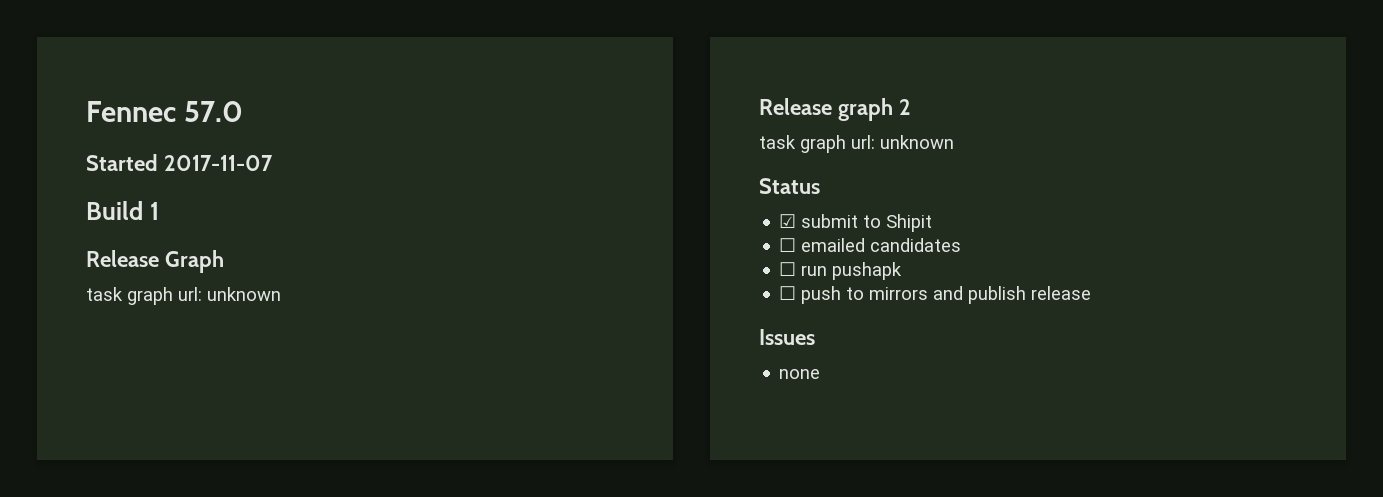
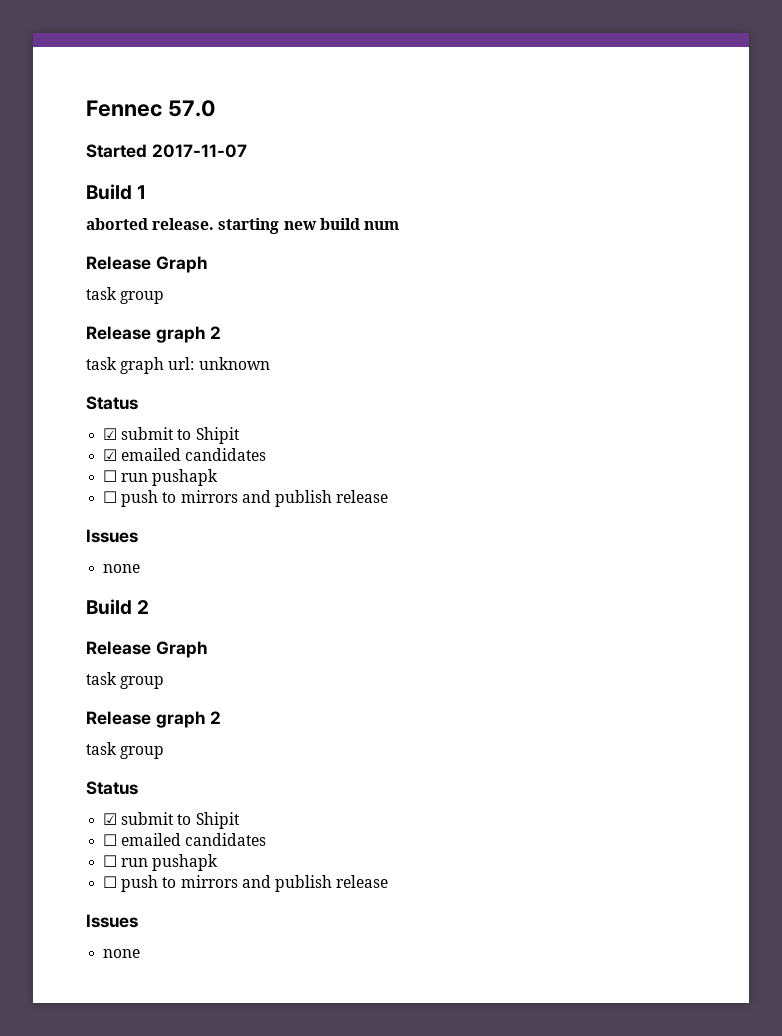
[86,250,224,273] [86,287,281,305] // Release Graph // task graph url: unknown -> [86,218,399,234] [86,256,208,273] [86,287,165,304] // aborted release. starting new build num // Release Graph // task group
(933, 223) none -> [103,448,267,461] [103,469,219,486] [103,490,389,507] [86,529,138,543] [103,564,141,573] [86,599,150,615] [86,641,208,658] [86,672,165,689] [86,711,222,728] [86,742,165,759] [86,781,138,795] [103,812,240,829] // ☑ emailed candidates // ☐ run pushapk // ☐ push to mirrors and publish release // Issues // none // Build 2 // Release Graph // task group // Release graph 2 // task group // Status // ☑ submit to Shipit

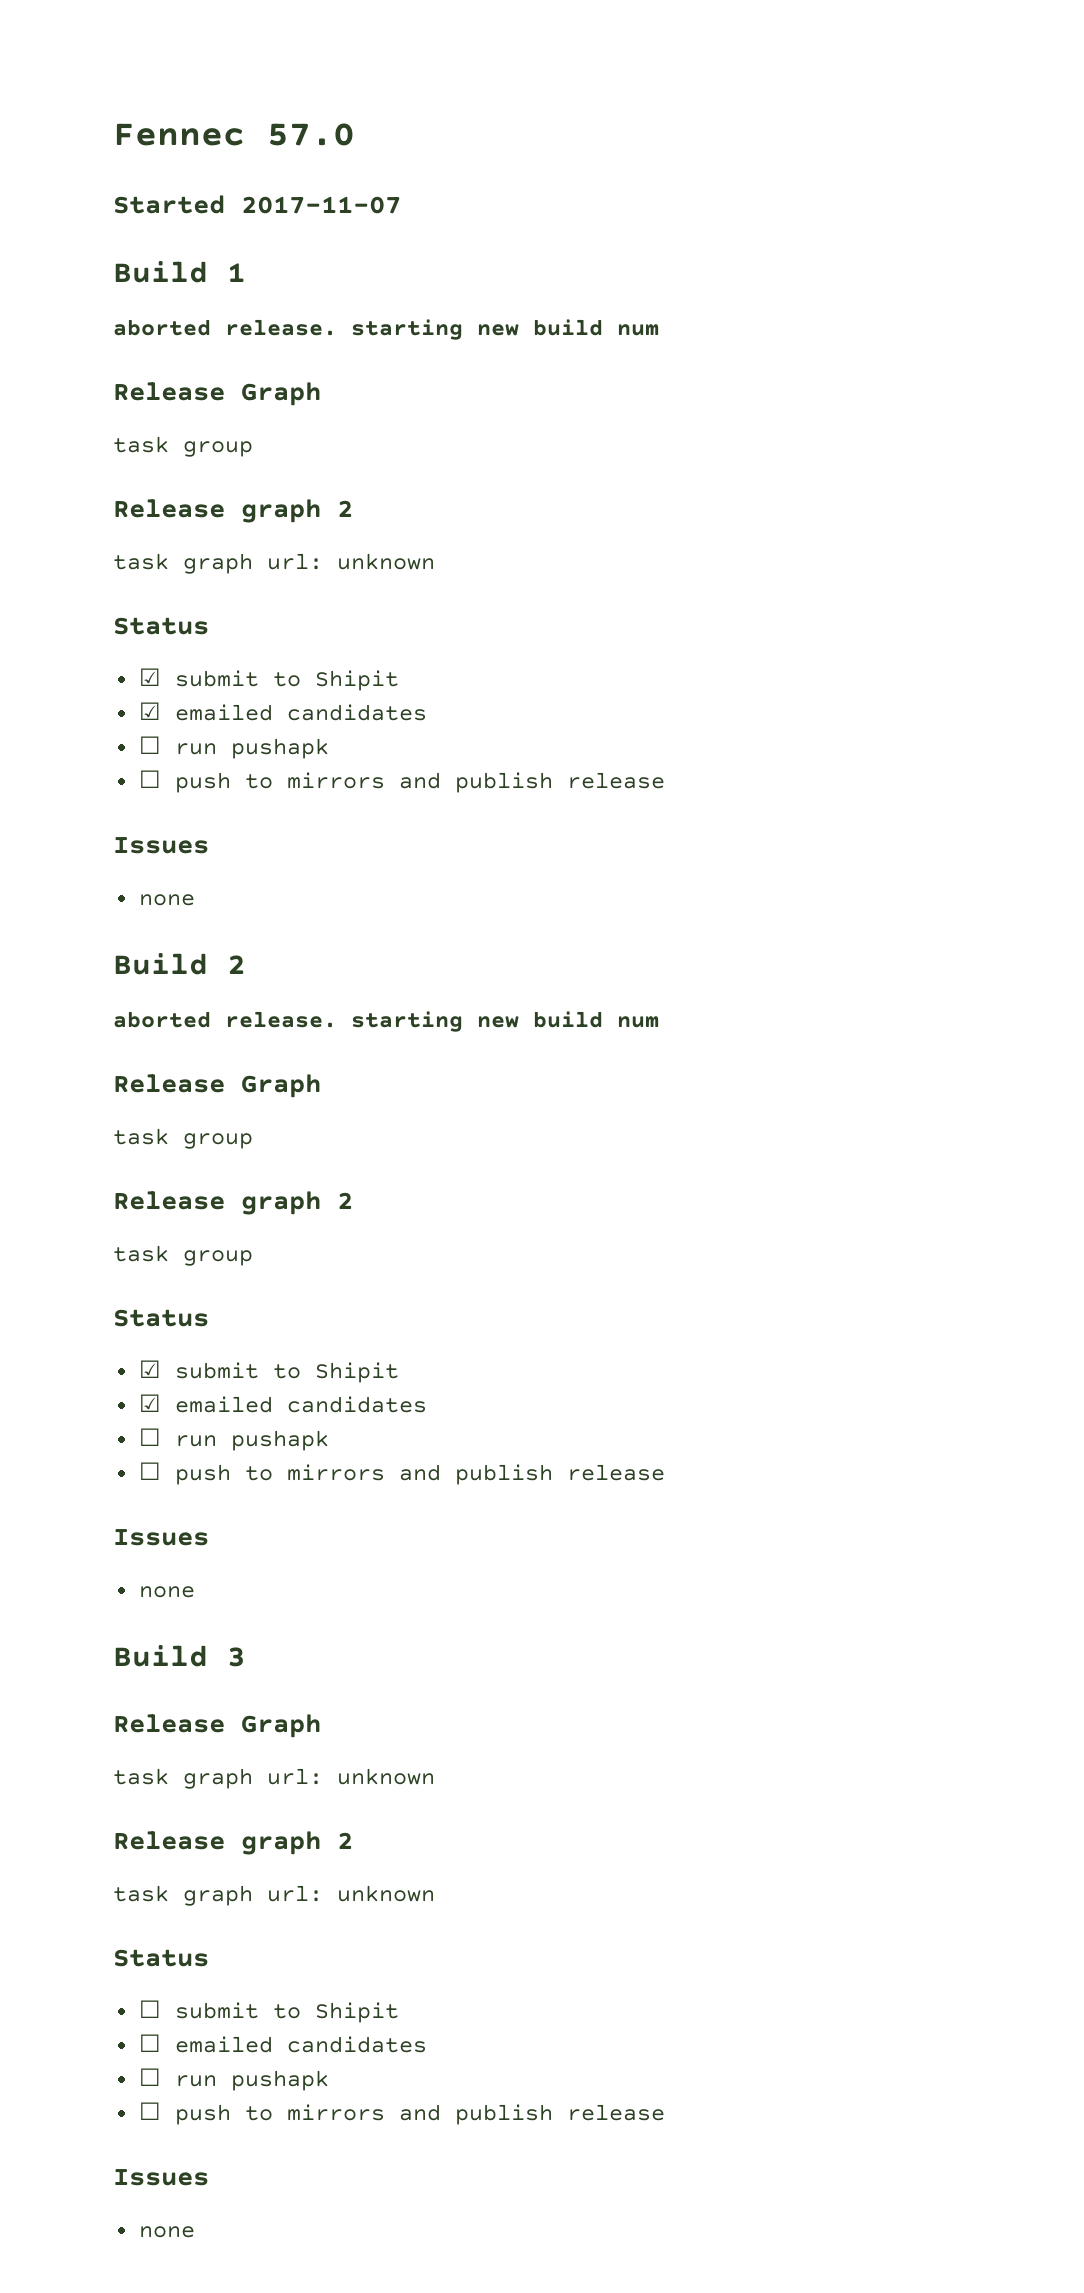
(150, 607) none -> [113,1011,659,1032] // aborted release. starting new build num
(240, 820) none -> [138,1394,427,1413] [138,1428,329,1451] [138,1462,665,1485] [113,1529,209,1546] [138,1586,195,1598] [113,1645,246,1667] [113,1714,321,1738] [113,1768,435,1789] [113,1831,353,1855] [113,1885,435,1906] [113,1949,209,1967] [138,2000,399,2023] // ☑ emailed candidates // ☐ run pushapk // ☐ push to mirrors and publish release // Issues // none // Build 3 // Release Graph // task graph url: unknown // Release graph 2 // task graph url: unknown // Status // ☐ submit to Shipit

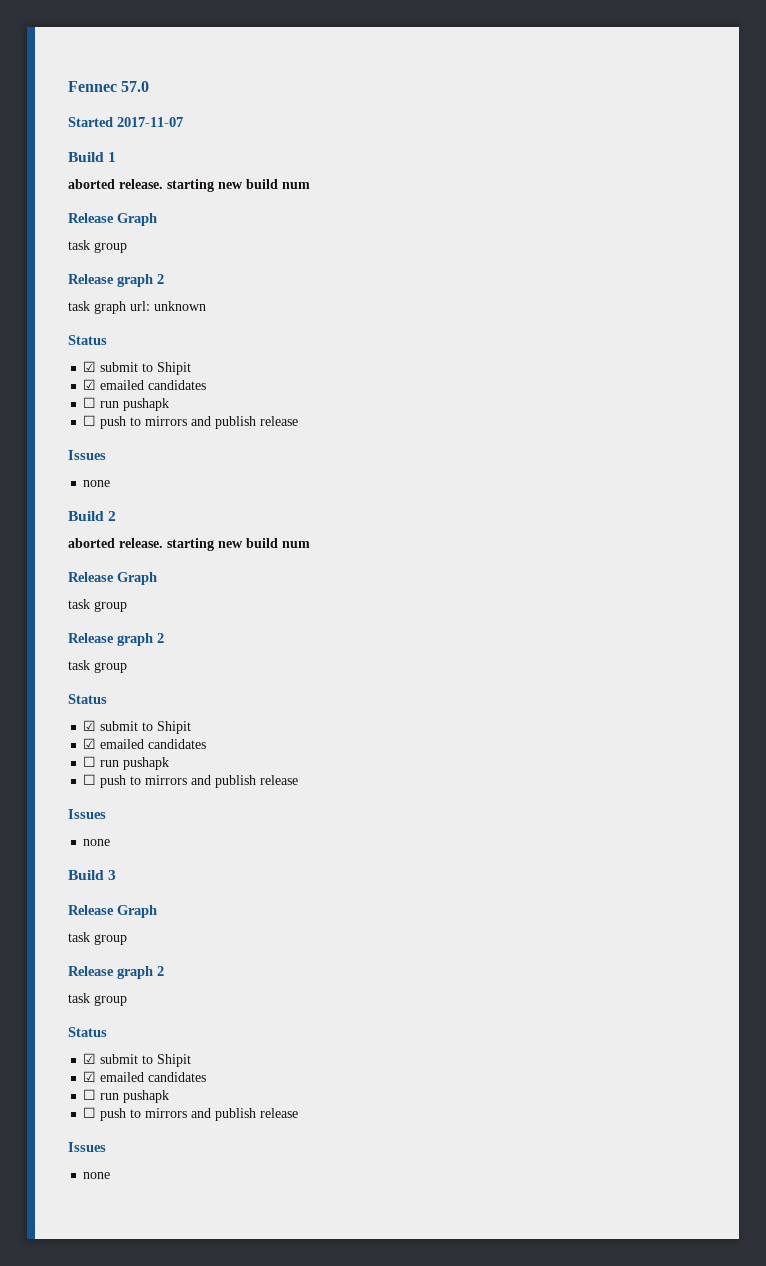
[183,1768,435,1789] [113,1831,353,1855] [113,1885,435,1906] [113,1949,209,1967] [138,2000,399,2023] [138,2034,161,2052] graph url: unknown // Release graph 2 // task graph url: unknown // Status // ☐ submit to Shipit // ☐ -> [94,934,127,945] [68,966,164,979] [68,993,127,1006] [68,1027,107,1037] [83,1053,192,1067] [83,1071,97,1082] group // Release graph 2 // task group // Status // ☑ submit to Shipit // ☑

